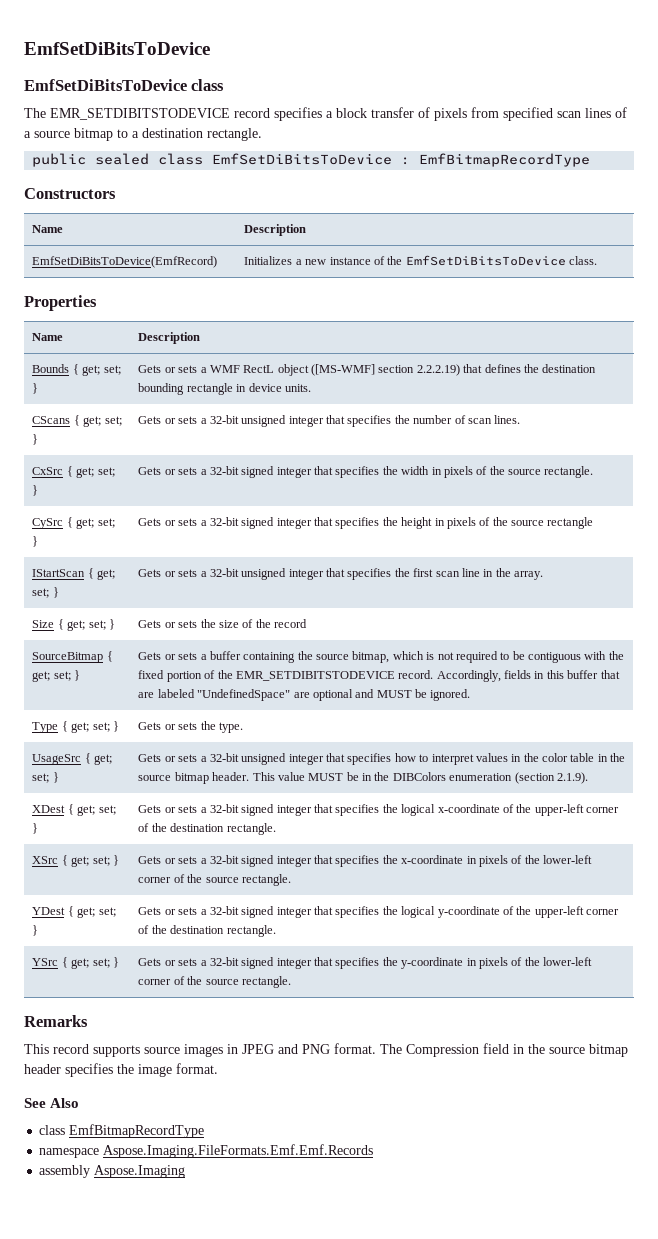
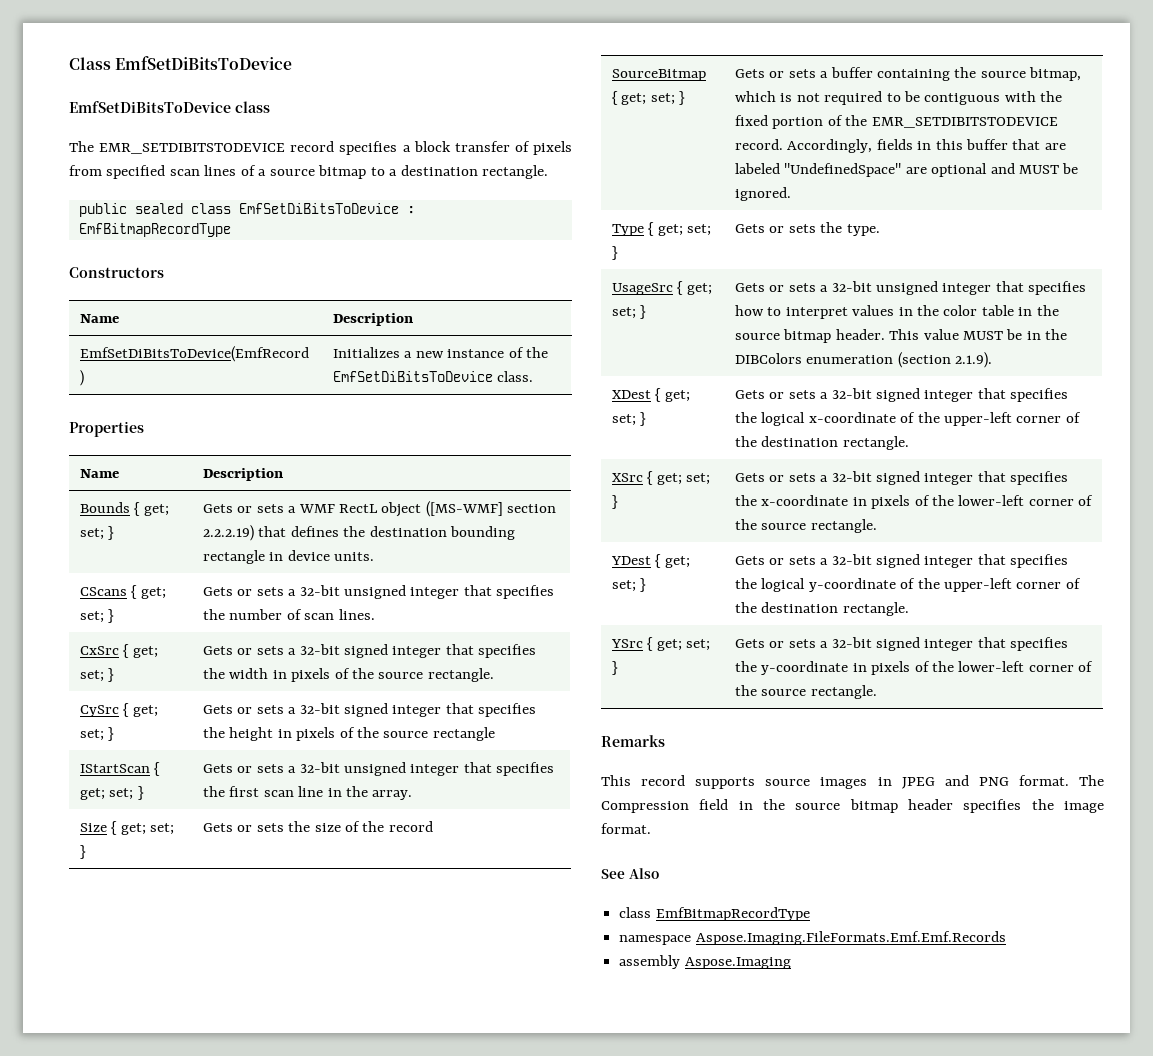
(24, 48) none -> [69,57,111,70] Class

